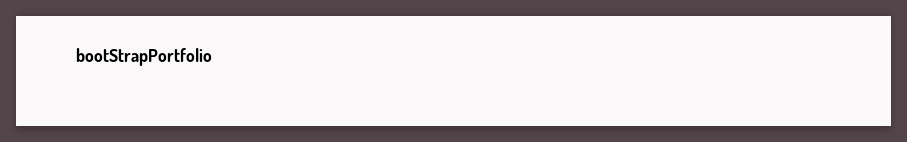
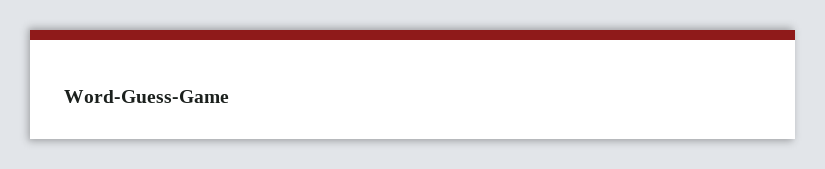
[76,48,212,66] bootStrapPortfolio -> [64,90,229,103] Word-Guess-Game

